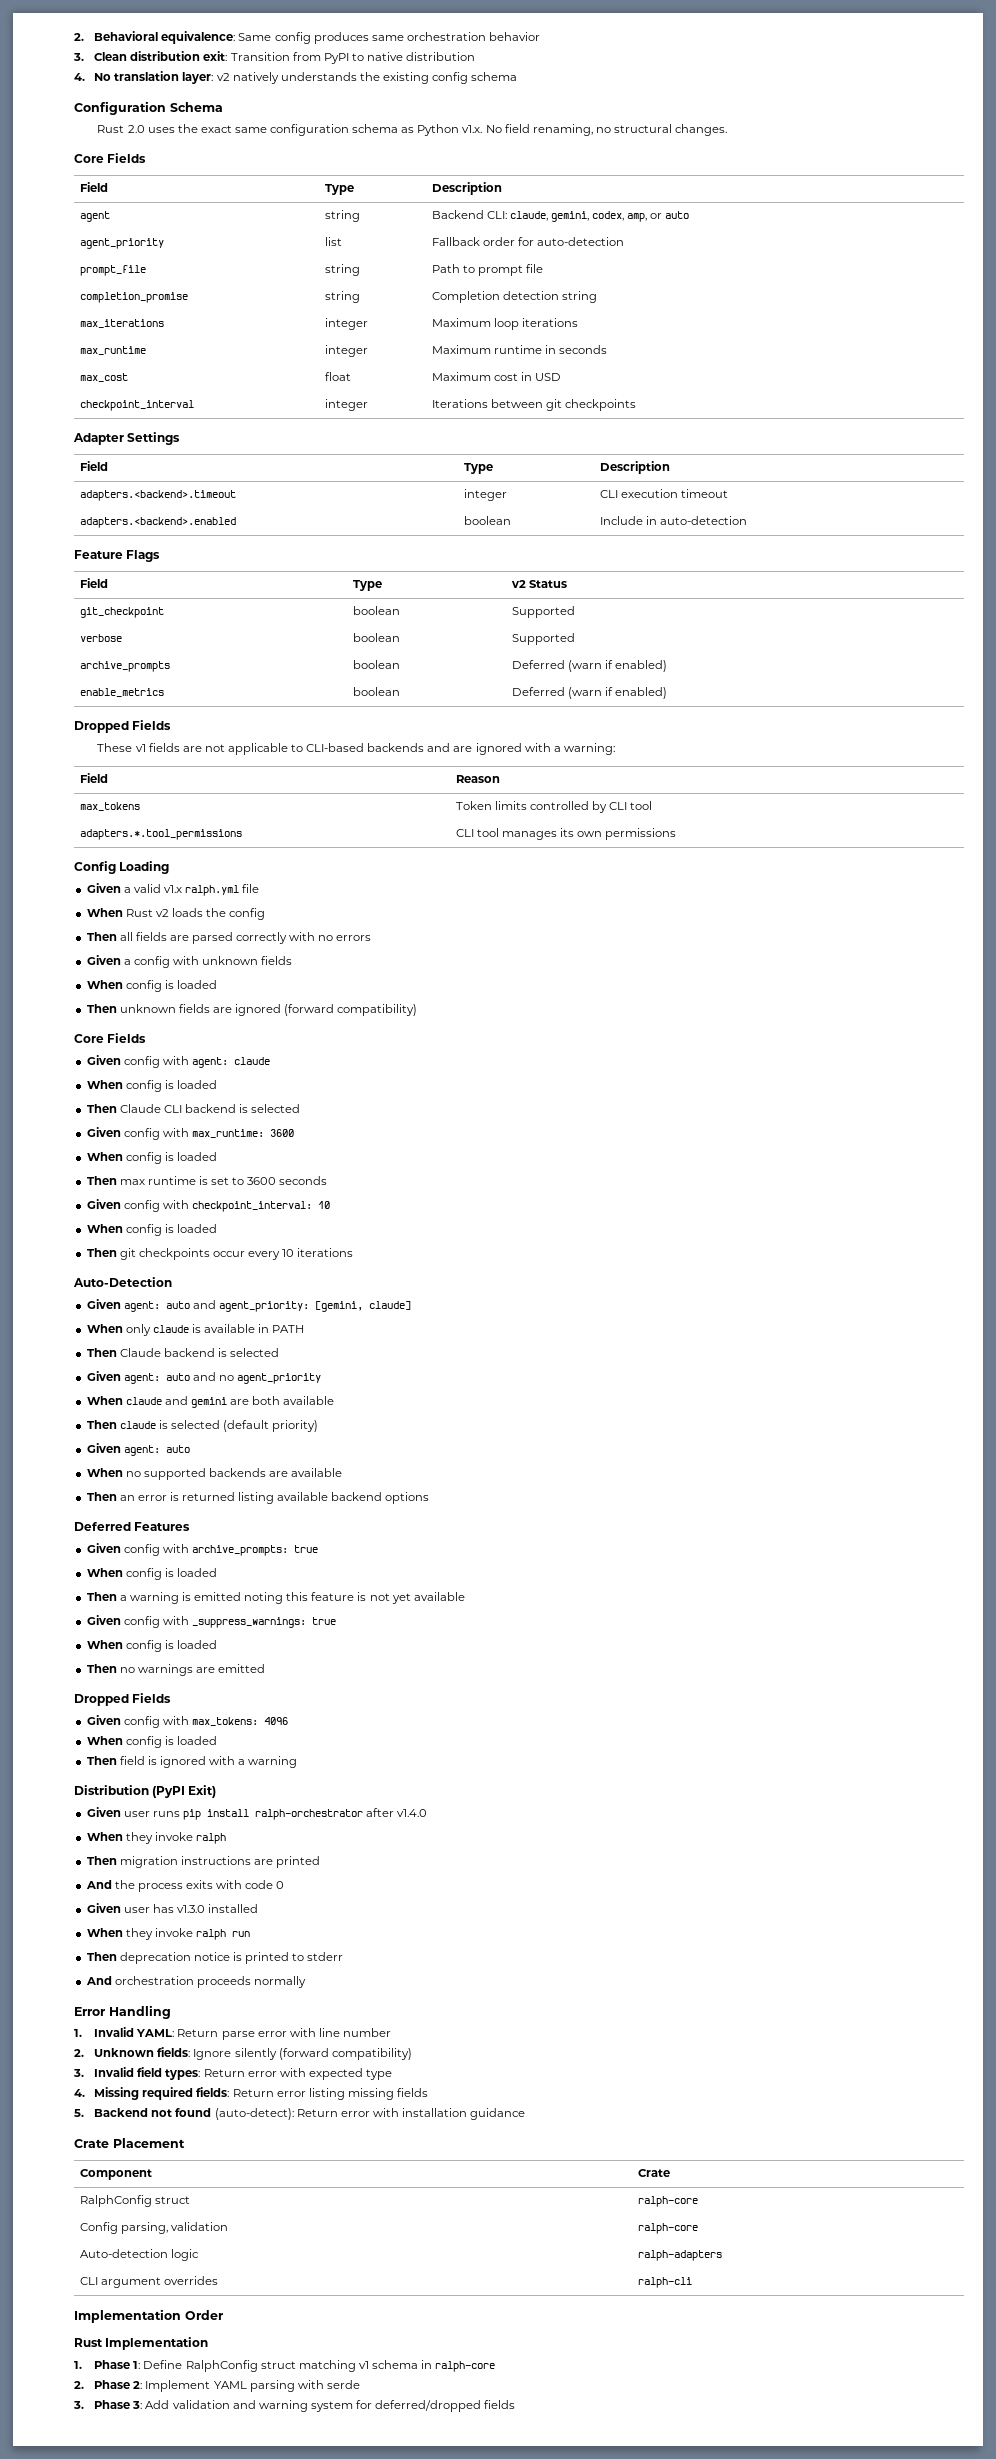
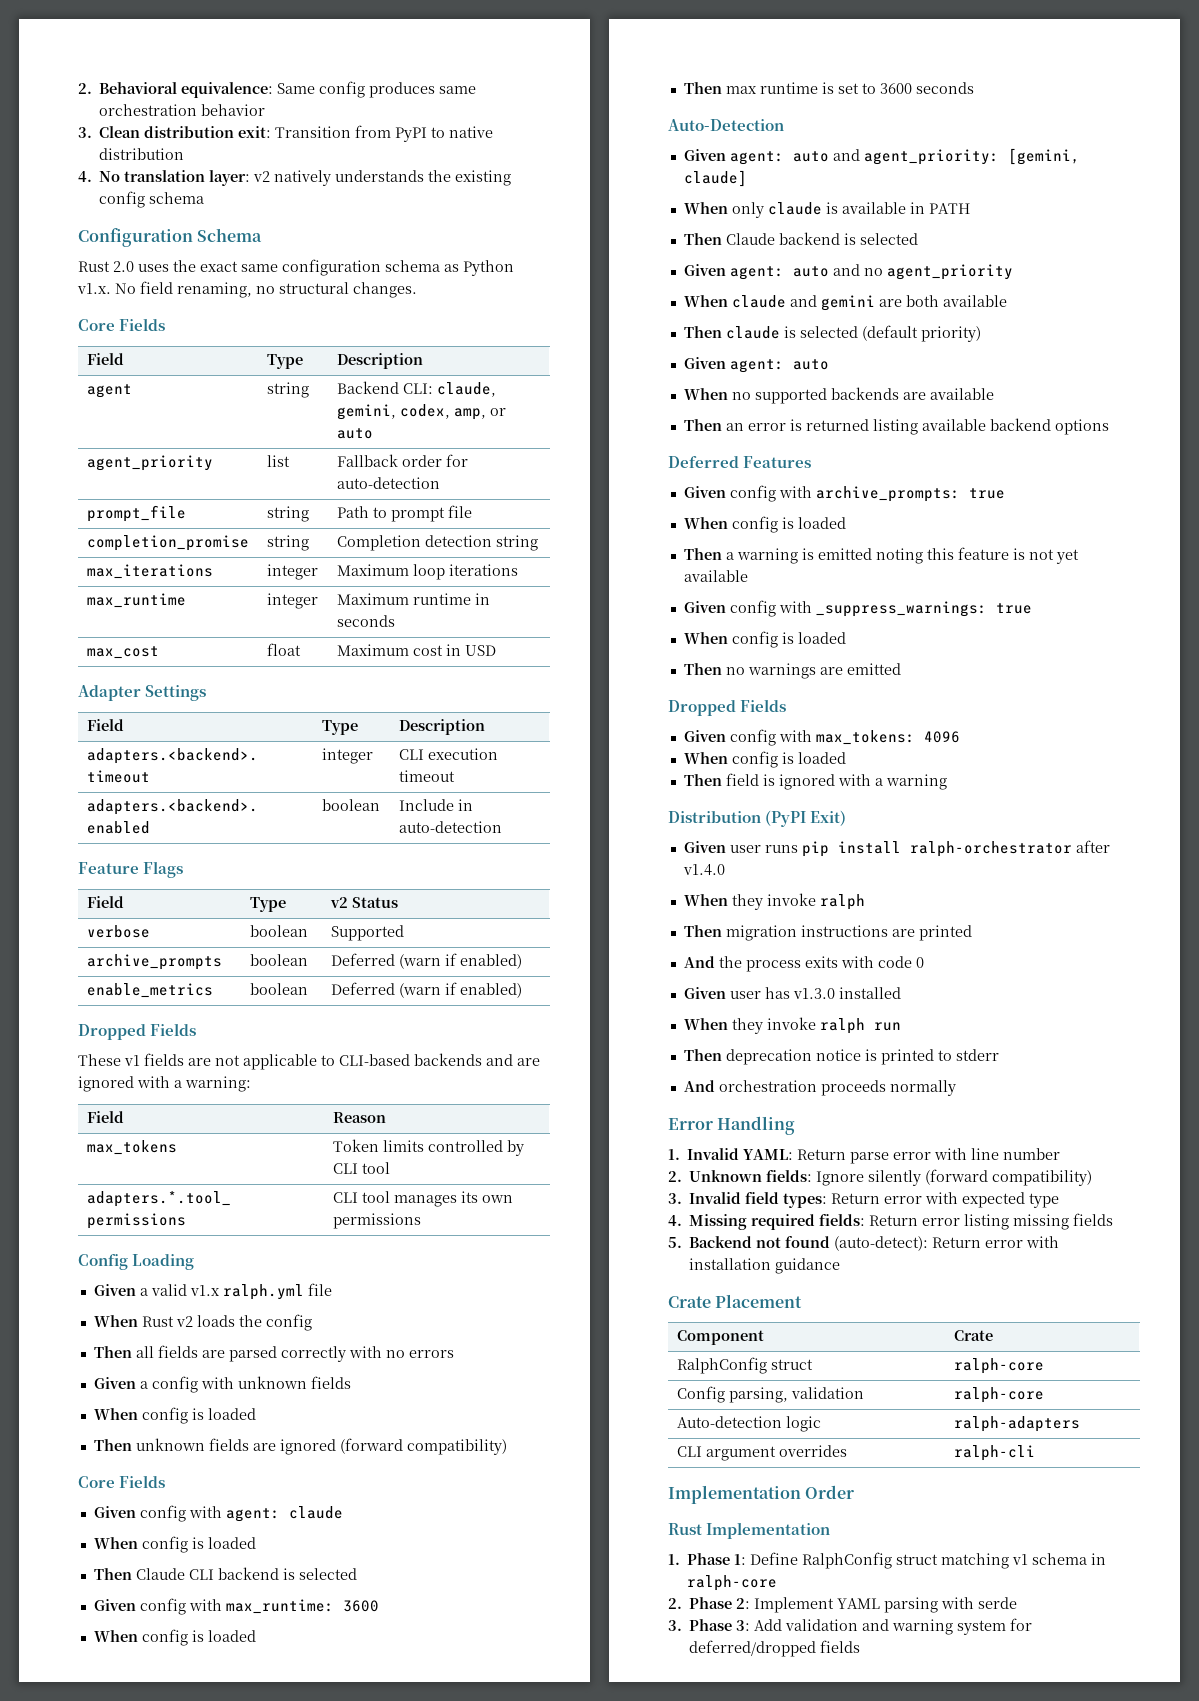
[79,400,194,411] [324,399,368,411] [431,399,636,411] // checkpoint_interval | integer | Iterations between git checkpoints -> (496, 650) none
[79,607,164,618] [352,606,400,615] [511,606,575,618] // git_checkpoint | boolean | Supported -> (398, 902) none
[86,1199,330,1212] [86,1224,217,1236] [86,1248,354,1260] // Given config with checkpoint_interval: 10 // When config is loaded // Then git checkpoints occur every 10 iterations -> (974, 88) none

